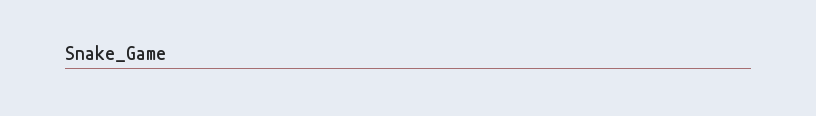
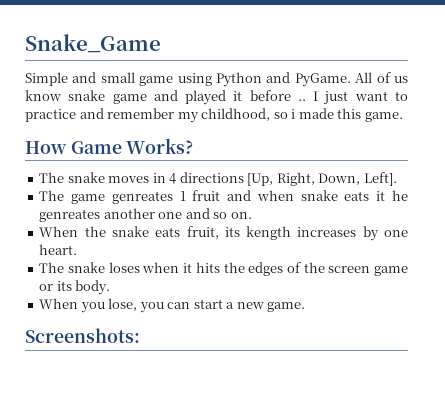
(166, 53) none -> [25,72,408,87] [25,90,408,105] [25,108,403,123] [25,138,194,154] [39,172,397,186] [39,190,408,204] [39,208,252,222] [39,226,409,241] [39,244,78,255] [39,262,408,276] [39,280,111,295] [39,298,306,313] [25,328,140,343] // Simple and small game using Python and PyGame. All of us know snake game and played it before .. I just want to practice and remember my childhood, so i made this game. // How Game Works? // The snake moves in 4 directions [Up, Right, Down, Left]. // The game genreates 1 fruit and when snake eats it he genreates another one and so on. // When the snake eats fruit, its kength increases by one heart. // The snake loses when it hits the edges of the screen game or its body. // When you lose, you can start a new game. // Screenshots:

